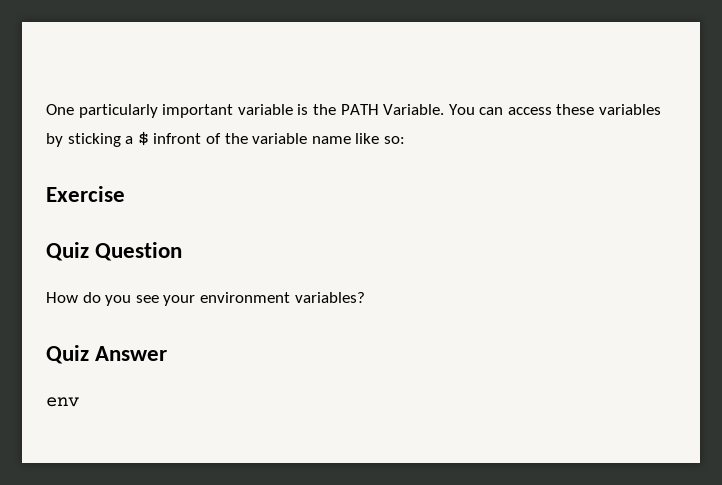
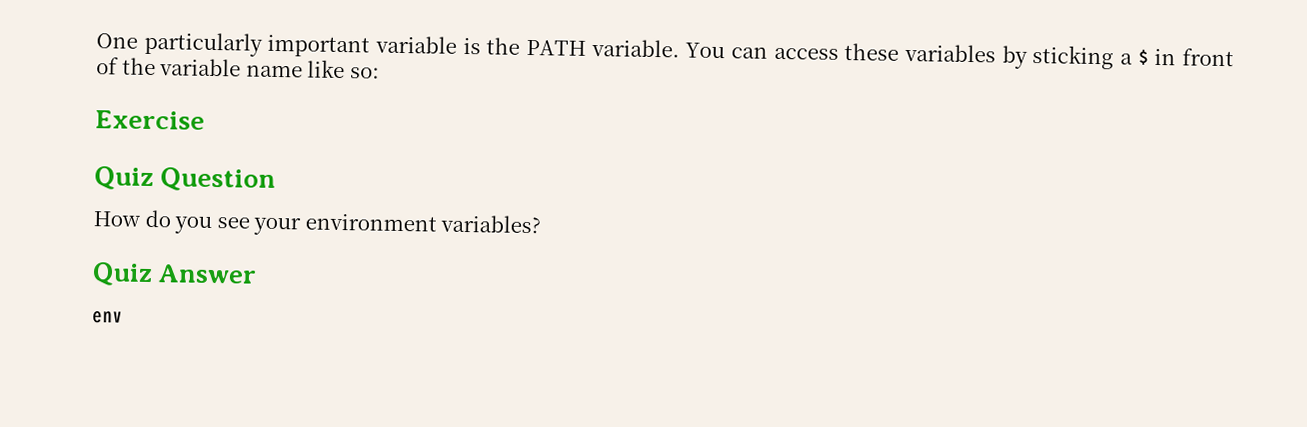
[383,104,445,115] Variable. -> [590,38,680,58] variable.
[153,133,202,144] infront -> [1154,48,1234,67] in front

